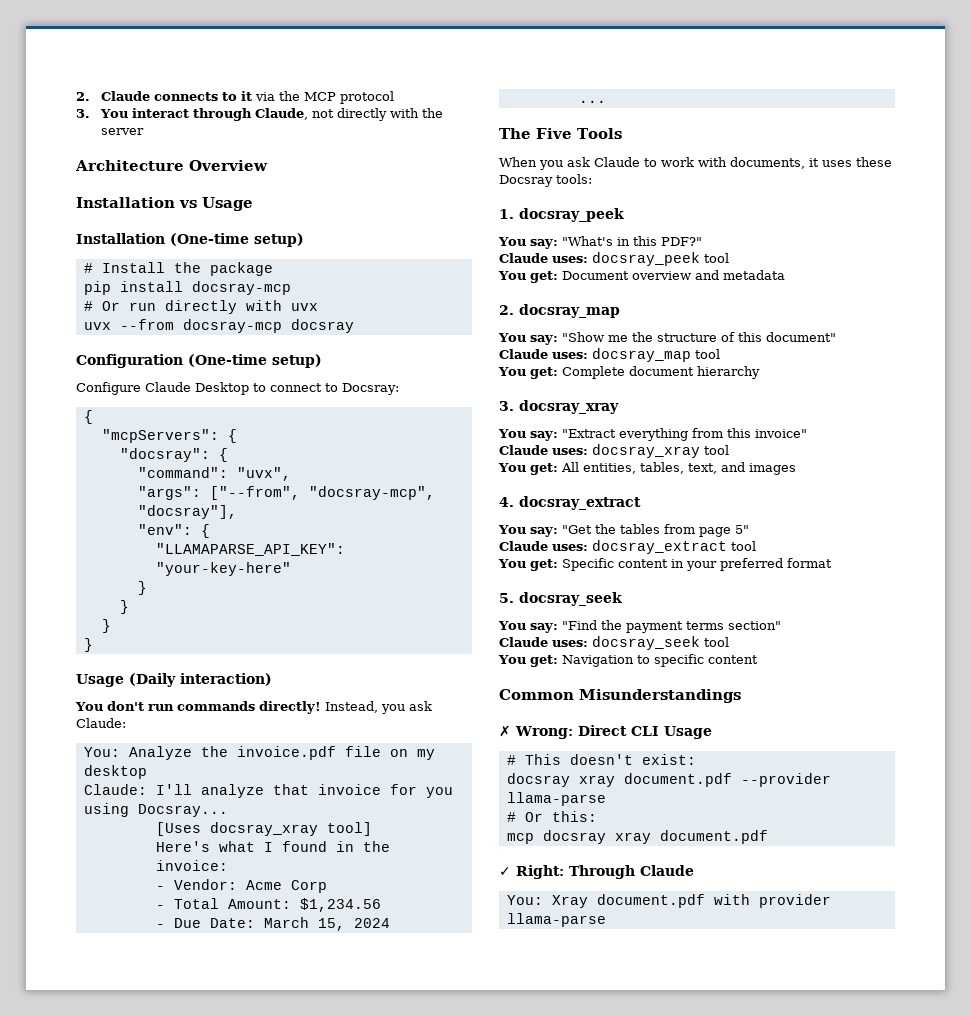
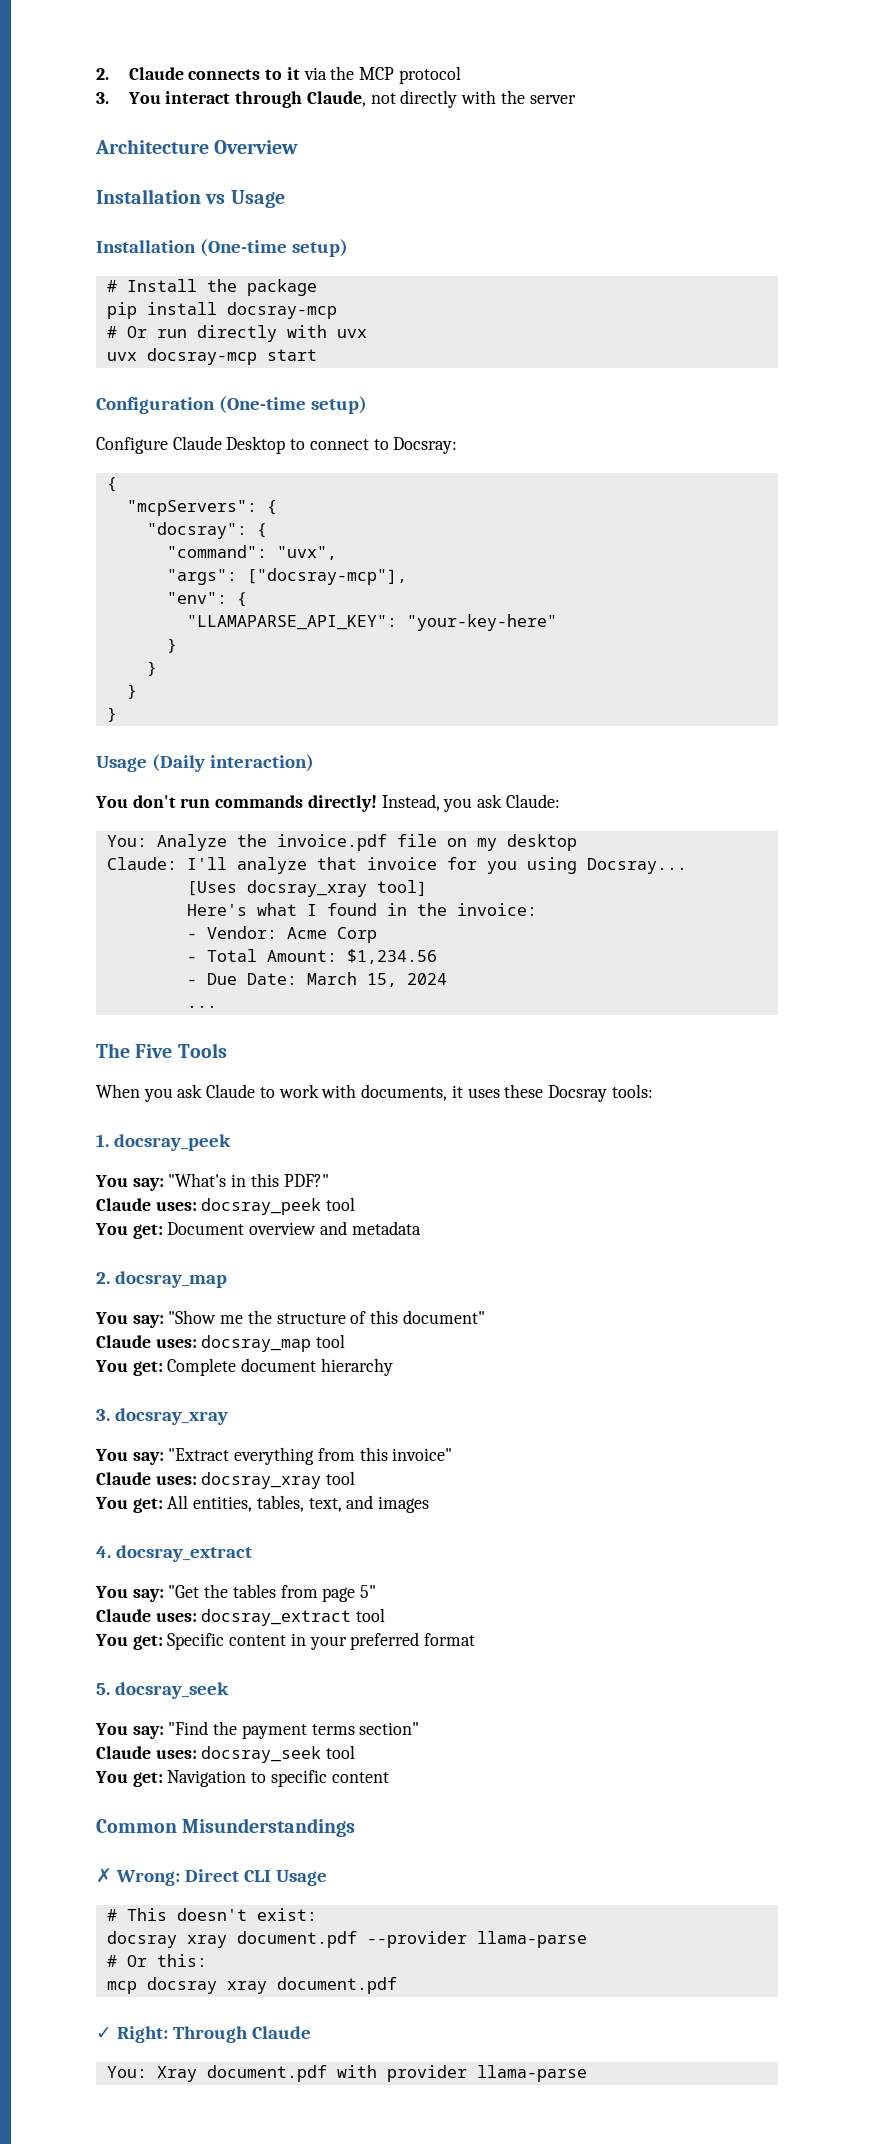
[119,319,354,333] --from docsray-mcp docsray -> [146,348,317,365] docsray-mcp start
[209,486,435,500] [137,505,237,519] ["--from", "docsray-mcp", "docsray"], -> [246,568,407,585] ["docsray-mcp"],

